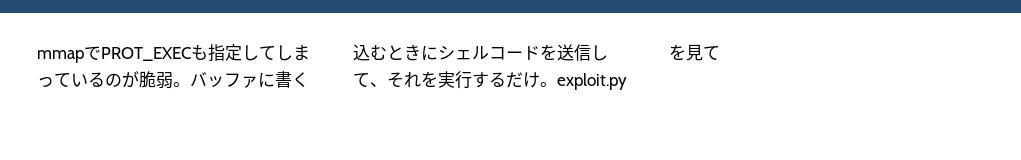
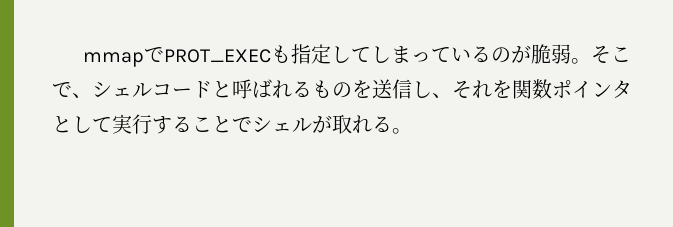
[190,71,309,88] [353,44,540,61] バッファに書く込むときにシェルコード -> [591,45,632,63] [52,79,352,99] そこで、シェルコードと呼ばれるもの
[353,73,370,87] て -> (432, 89) none
[438,71,627,90] [669,44,720,61] 実行するだけ。exploit.pyを見て -> [512,79,632,99] [52,114,412,134] 関数ポインタとして実行することでシェルが取れる。

